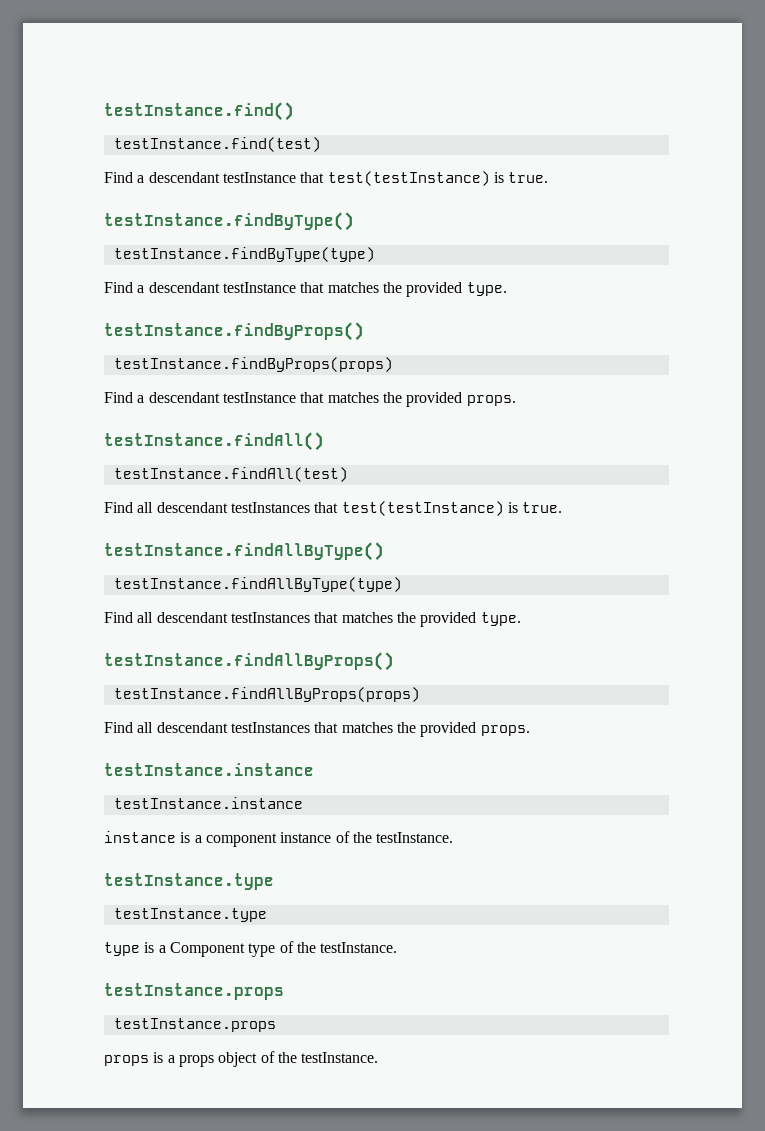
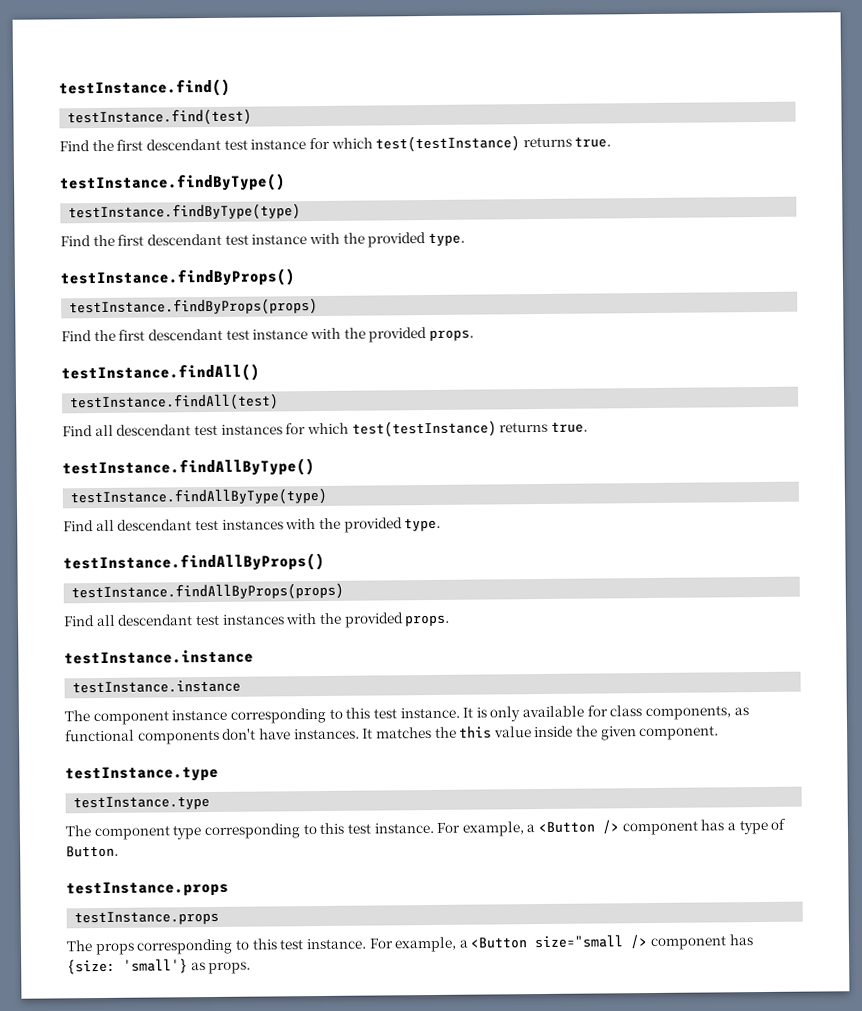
[137,171,549,186] [104,212,354,231] [113,247,375,262] [104,282,379,293] a descendant testInstance that test(testInstance) is true. // testInstance.findByType() // testInstance.findByType(type) // Find a descendant testInstance that matches -> [91,135,612,153] [59,173,286,193] [68,203,302,222] [60,232,340,247] the first descendant test instance for which test(testInstance) returns true. // testInstance.findByType() // testInstance.findByType(type) // Find the first descendant test instance with
[137,392,379,403] a descendant testInstance that matches -> [93,327,341,342] the first descendant test instance with
[230,501,518,516] testInstances that test(testInstance) is -> [193,420,549,438] test instances for which test(testInstance) returns
[230,612,393,623] testInstances that matches -> [194,518,317,531] test instances with
[230,722,393,733] testInstances that matches -> [194,613,318,626] test instances with
[104,831,454,847] [104,873,274,890] [113,908,267,922] [104,941,398,957] [104,983,284,1000] [113,1018,276,1032] [104,1051,379,1067] instance is a component instance of the testInstance. // testInstance.type // testInstance.type // type is a Component type of the testInstance. // testInstance.props // testInstance.props // props is a props object of the testInstance. -> [64,705,749,726] [65,725,720,745] [65,765,219,783] [73,796,211,811] [65,818,787,841] [66,845,119,858] [66,880,229,898] [74,910,220,926] [66,934,754,956] [67,958,252,975] The component instance corresponding to this test instance. It is only available for class components, as functional components don't have instances. It matches the this value inside the given component. // testInstance.type // testInstance.type // The component type corresponding to this test instance. For example, a <Button /> component has a type of Button. // testInstance.props // testInstance.props // The props corresponding to this test instance. For example, a <Button size="small /> component has {size: 'small'} as props.

